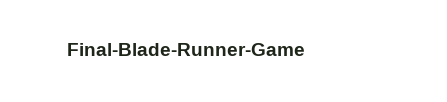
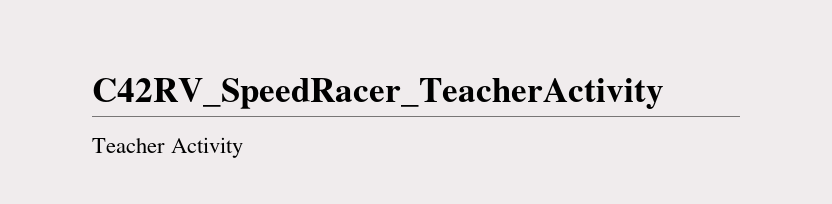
[67,43,305,56] Final-Blade-Runner-Game -> [92,78,664,109] [92,137,244,158] C42RV_SpeedRacer_TeacherActivity // Teacher Activity

